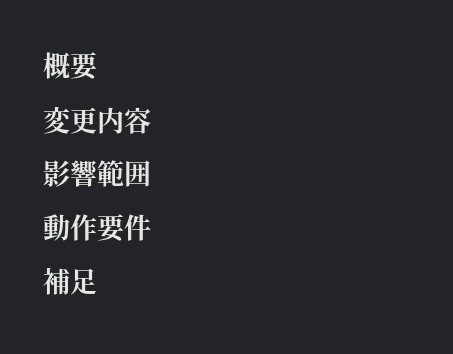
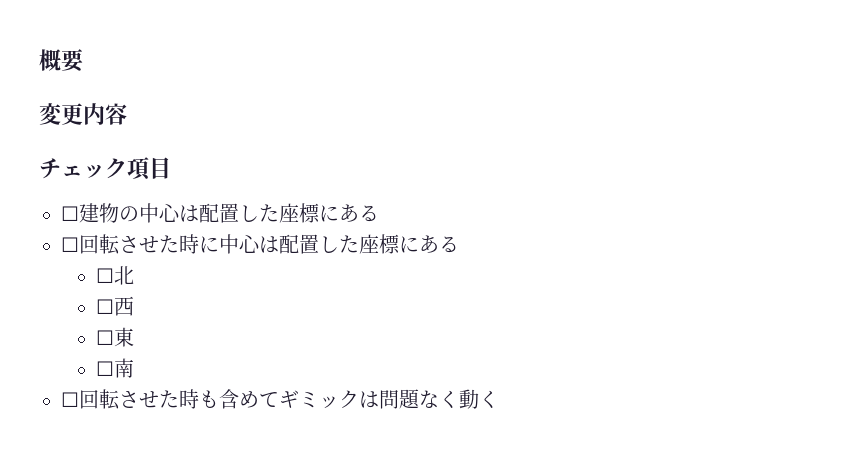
[43,160,151,187] [43,214,151,242] [43,268,97,295] 影響範囲 // 動作要件 // 補足 -> [39,157,171,180] [61,203,379,223] [61,234,459,255] [95,266,134,285] [95,296,134,316] [95,327,134,347] [95,358,134,378] [61,389,499,410] チェック項目 // ☐建物の中心は配置した座標にある // ☐回転させた時に中心は配置した座標にある // ☐北 // ☐西 // ☐東 // ☐南 // ☐回転させた時も含めてギミックは問題なく動く

